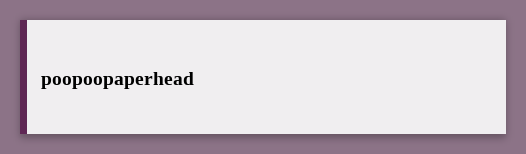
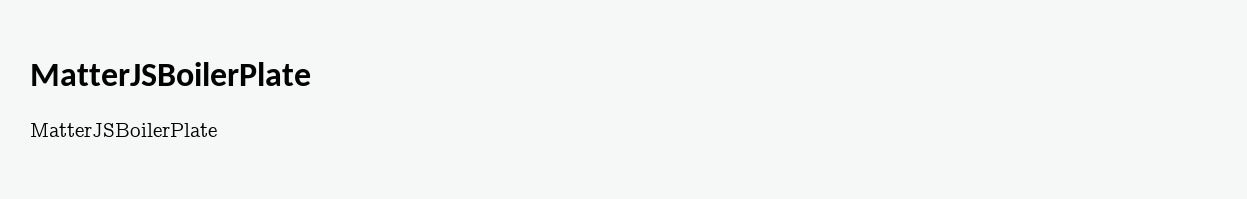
[41,72,194,89] poopoopaperhead -> [30,62,311,86] [30,123,217,137] MatterJSBoilerPlate // MatterJSBoilerPlate

